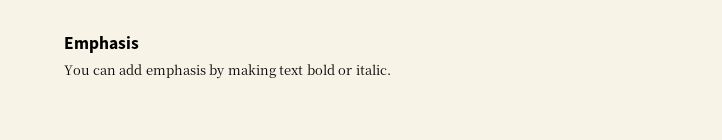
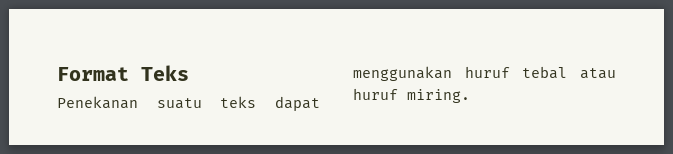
[64,36,139,53] [64,64,391,79] Emphasis // You can add emphasis by making text bold or italic. -> [57,65,189,81] [57,96,320,111] [353,66,616,81] [353,88,470,103] Format Teks // Penekanan suatu teks dapat menggunakan huruf tebal atau huruf miring.

